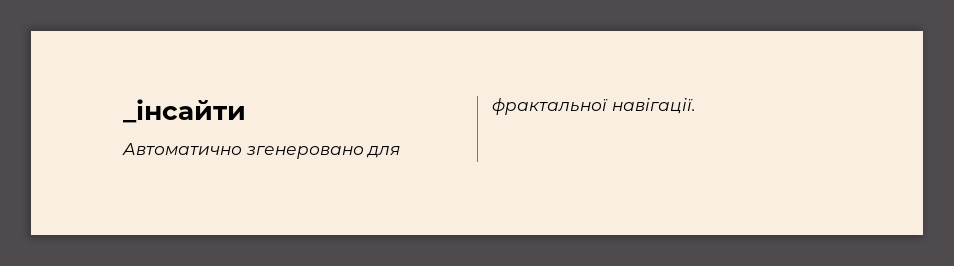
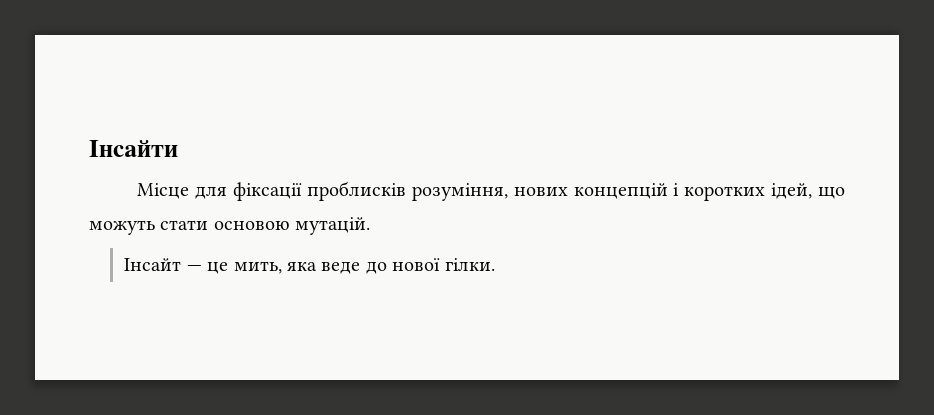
[123,99,246,123] [122,143,401,159] [492,98,696,115] _інсайти // Автоматично згенеровано для фрактальної навігації. -> [89,140,178,157] [137,181,845,201] [89,217,371,235] [124,258,495,274] Інсайти // Місце для фіксації проблисків розуміння, нових концепцій і коротких ідей, що можуть стати основою мутацій. // Інсайт — це мить, яка веде до нової гілки.

